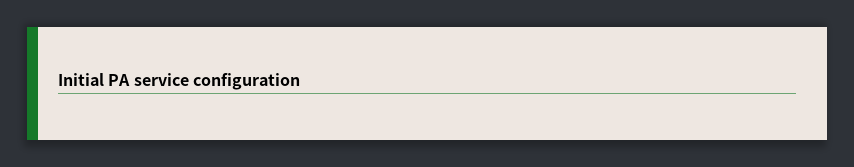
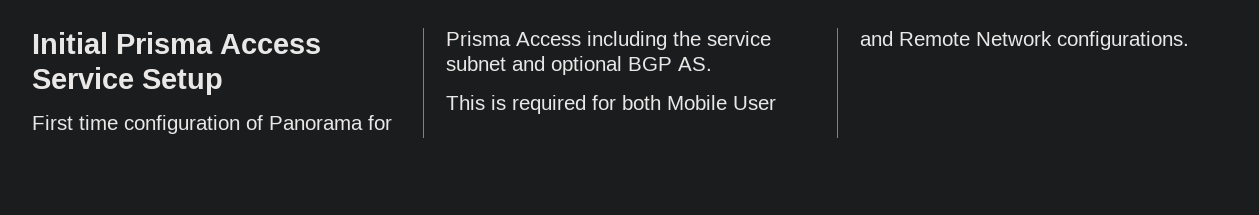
[108,73,300,90] PA service configuration -> [116,32,321,54] [32,67,223,95] [32,115,392,134] [446,31,771,50] [446,56,712,75] [446,95,776,114] [860,31,1189,50] Prisma Access Service Setup // First time configuration of Panorama for Prisma Access including the service subnet and optional BGP AS. // This is required for both Mobile User and Remote Network configurations.

